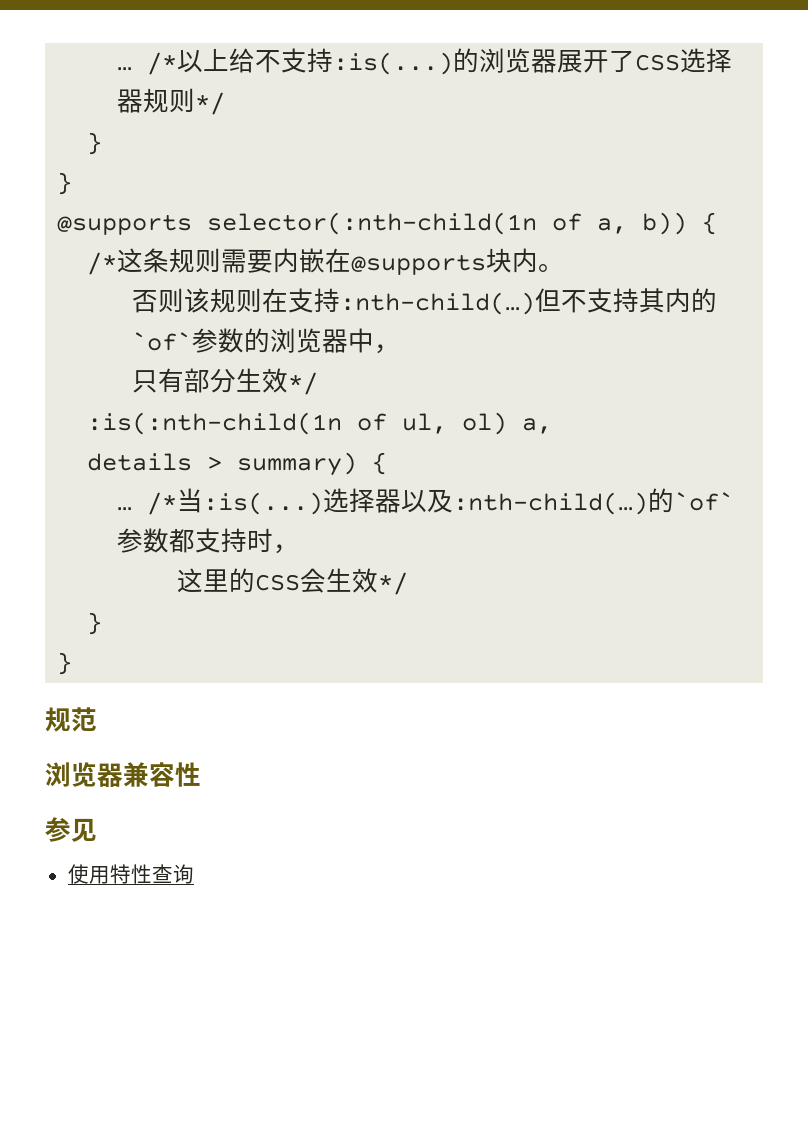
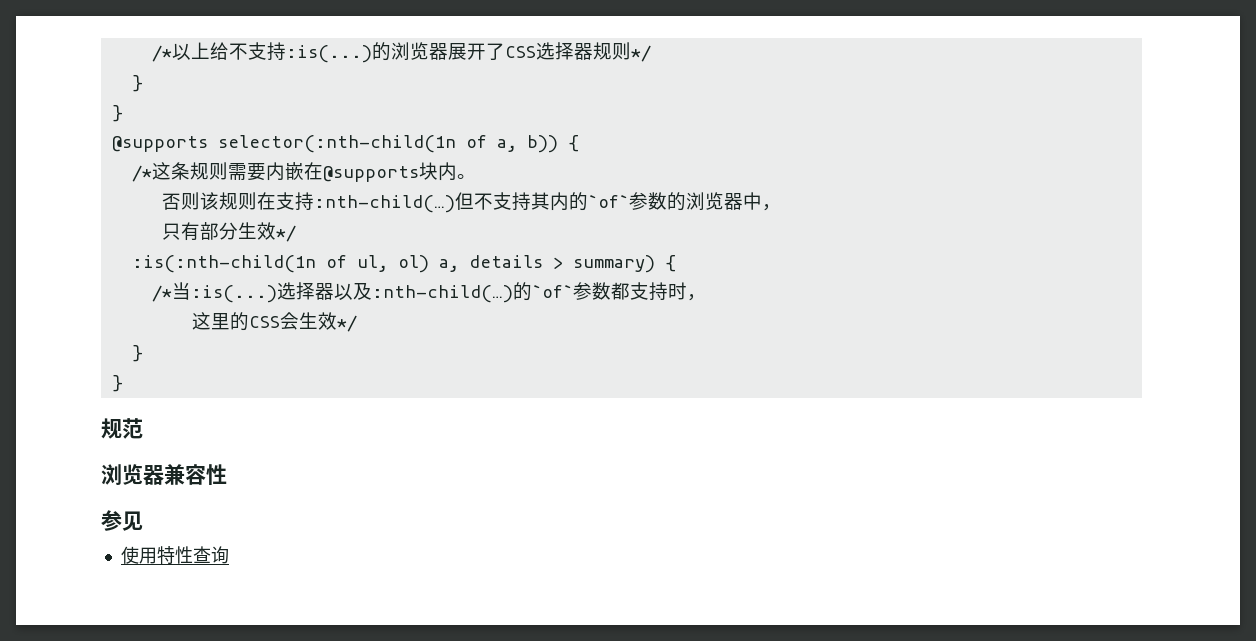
[117,67,133,71] … -> (151, 53) none
(553, 426) // -> (459, 265) none
[117,507,133,511] … -> (676, 263) none

